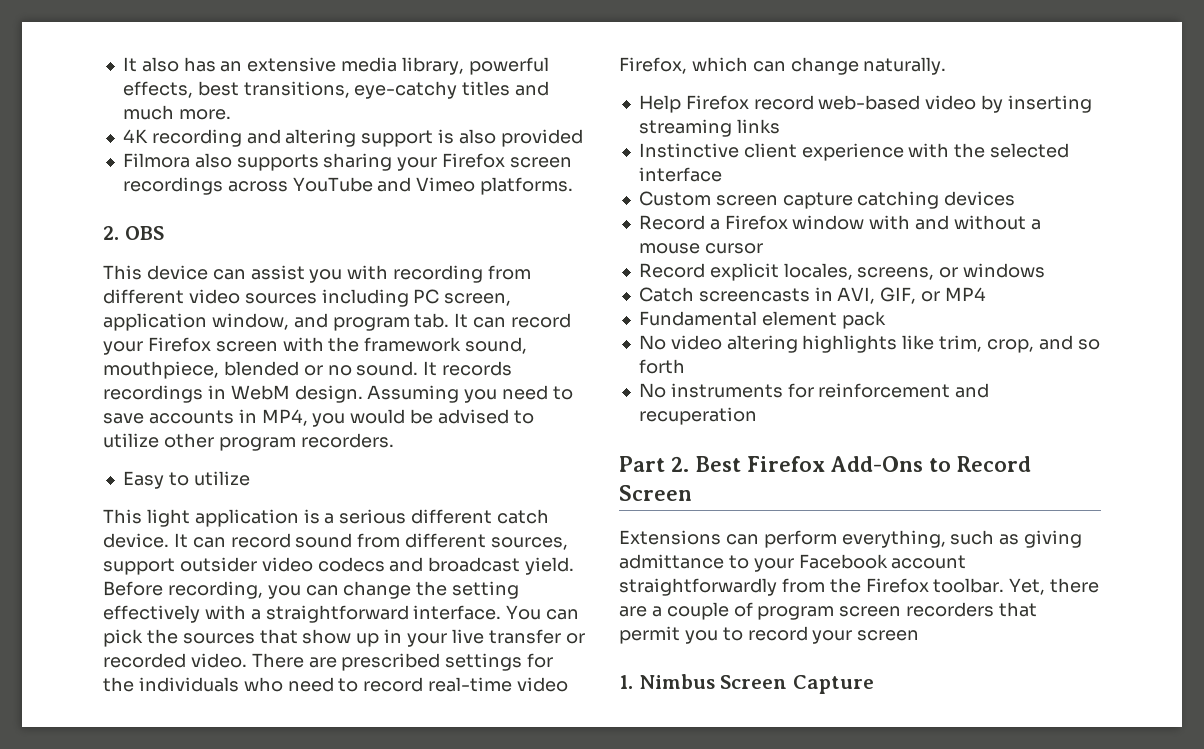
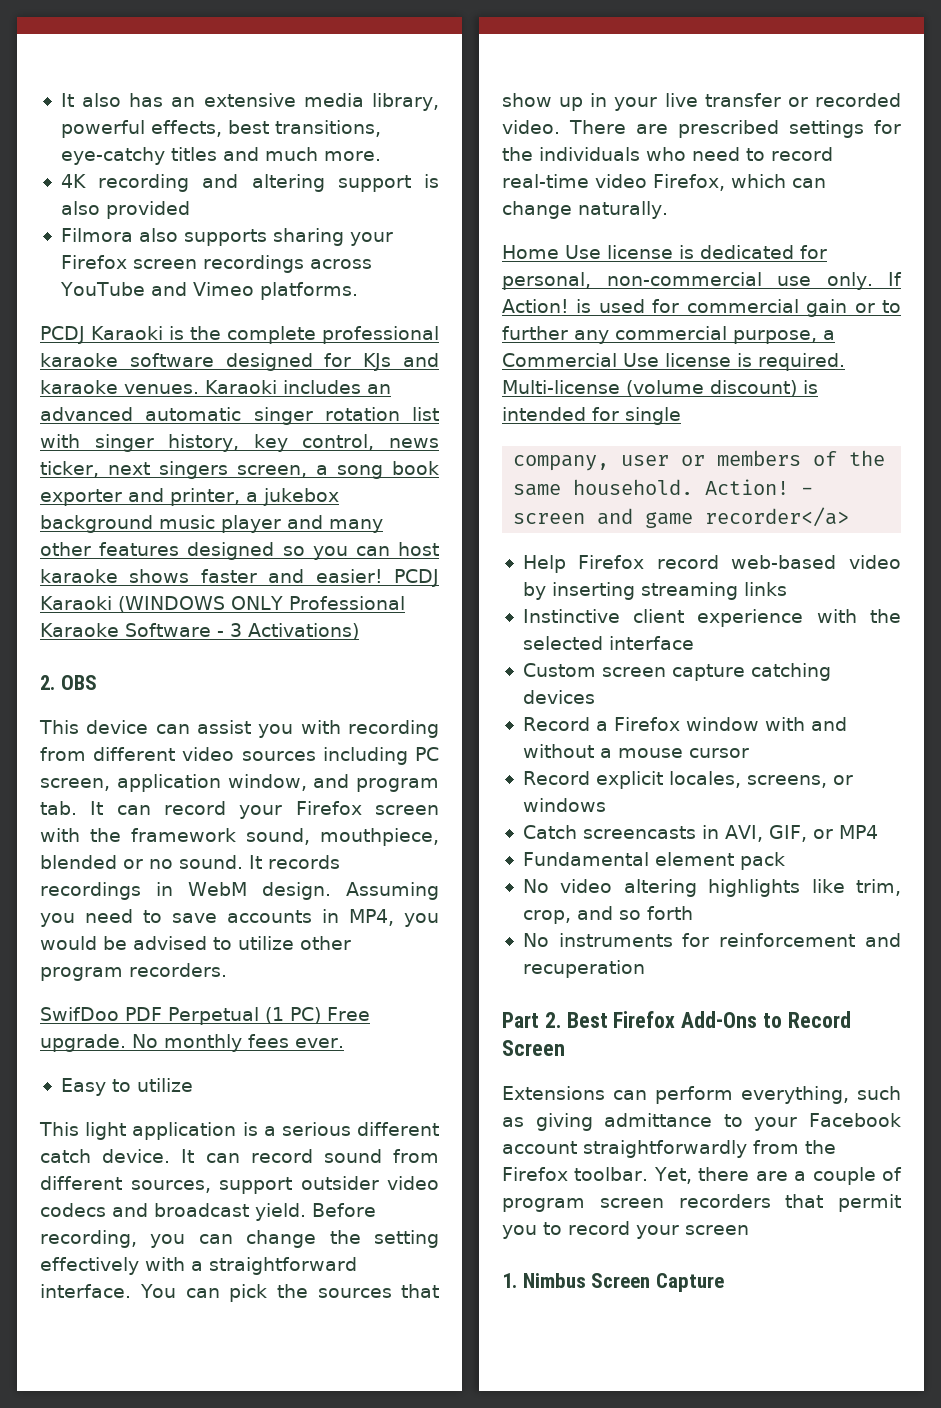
(574, 186) none -> [40,326,439,344] [40,353,440,371] [40,380,391,394] [40,407,439,425] [40,434,439,452] [40,461,440,479] [40,488,339,506] [40,515,383,533] [40,542,440,560] [40,569,439,587] [40,596,405,613] [40,623,359,640] // PCDJ Karaoki is the complete professional karaoke software designed for KJs and karaoke venues. Karaoki includes an advanced automatic singer rotation list with singer history, key control, news ticker, next singers screen, a song book exporter and printer, a jukebox background music player and many other features designed so you can host karaoke shows faster and easier! PCDJ Karaoki (WINDOWS ONLY Professional Karaoke Software - 3 Activations)
(394, 440) none -> [40,1007,370,1025] [40,1034,344,1052] // SwifDoo PDF Perpetual (1 PC) Free upgrade. No monthly fees ever.
(947, 66) none -> [502,245,827,259] [502,272,902,290] [502,299,901,317] [502,326,835,344] [502,353,845,371] [502,380,818,397] [502,407,681,425] [513,450,886,471] [513,479,814,496] [513,507,850,528] // Home Use license is dedicated for personal, non-commercial use only. If Action! is used for commercial gain or to further any commercial purpose, a Commercial Use license is required. Multi-license (volume discount) is intended for single // company, user or members of the same household. Action! - screen and game recorder</a>

